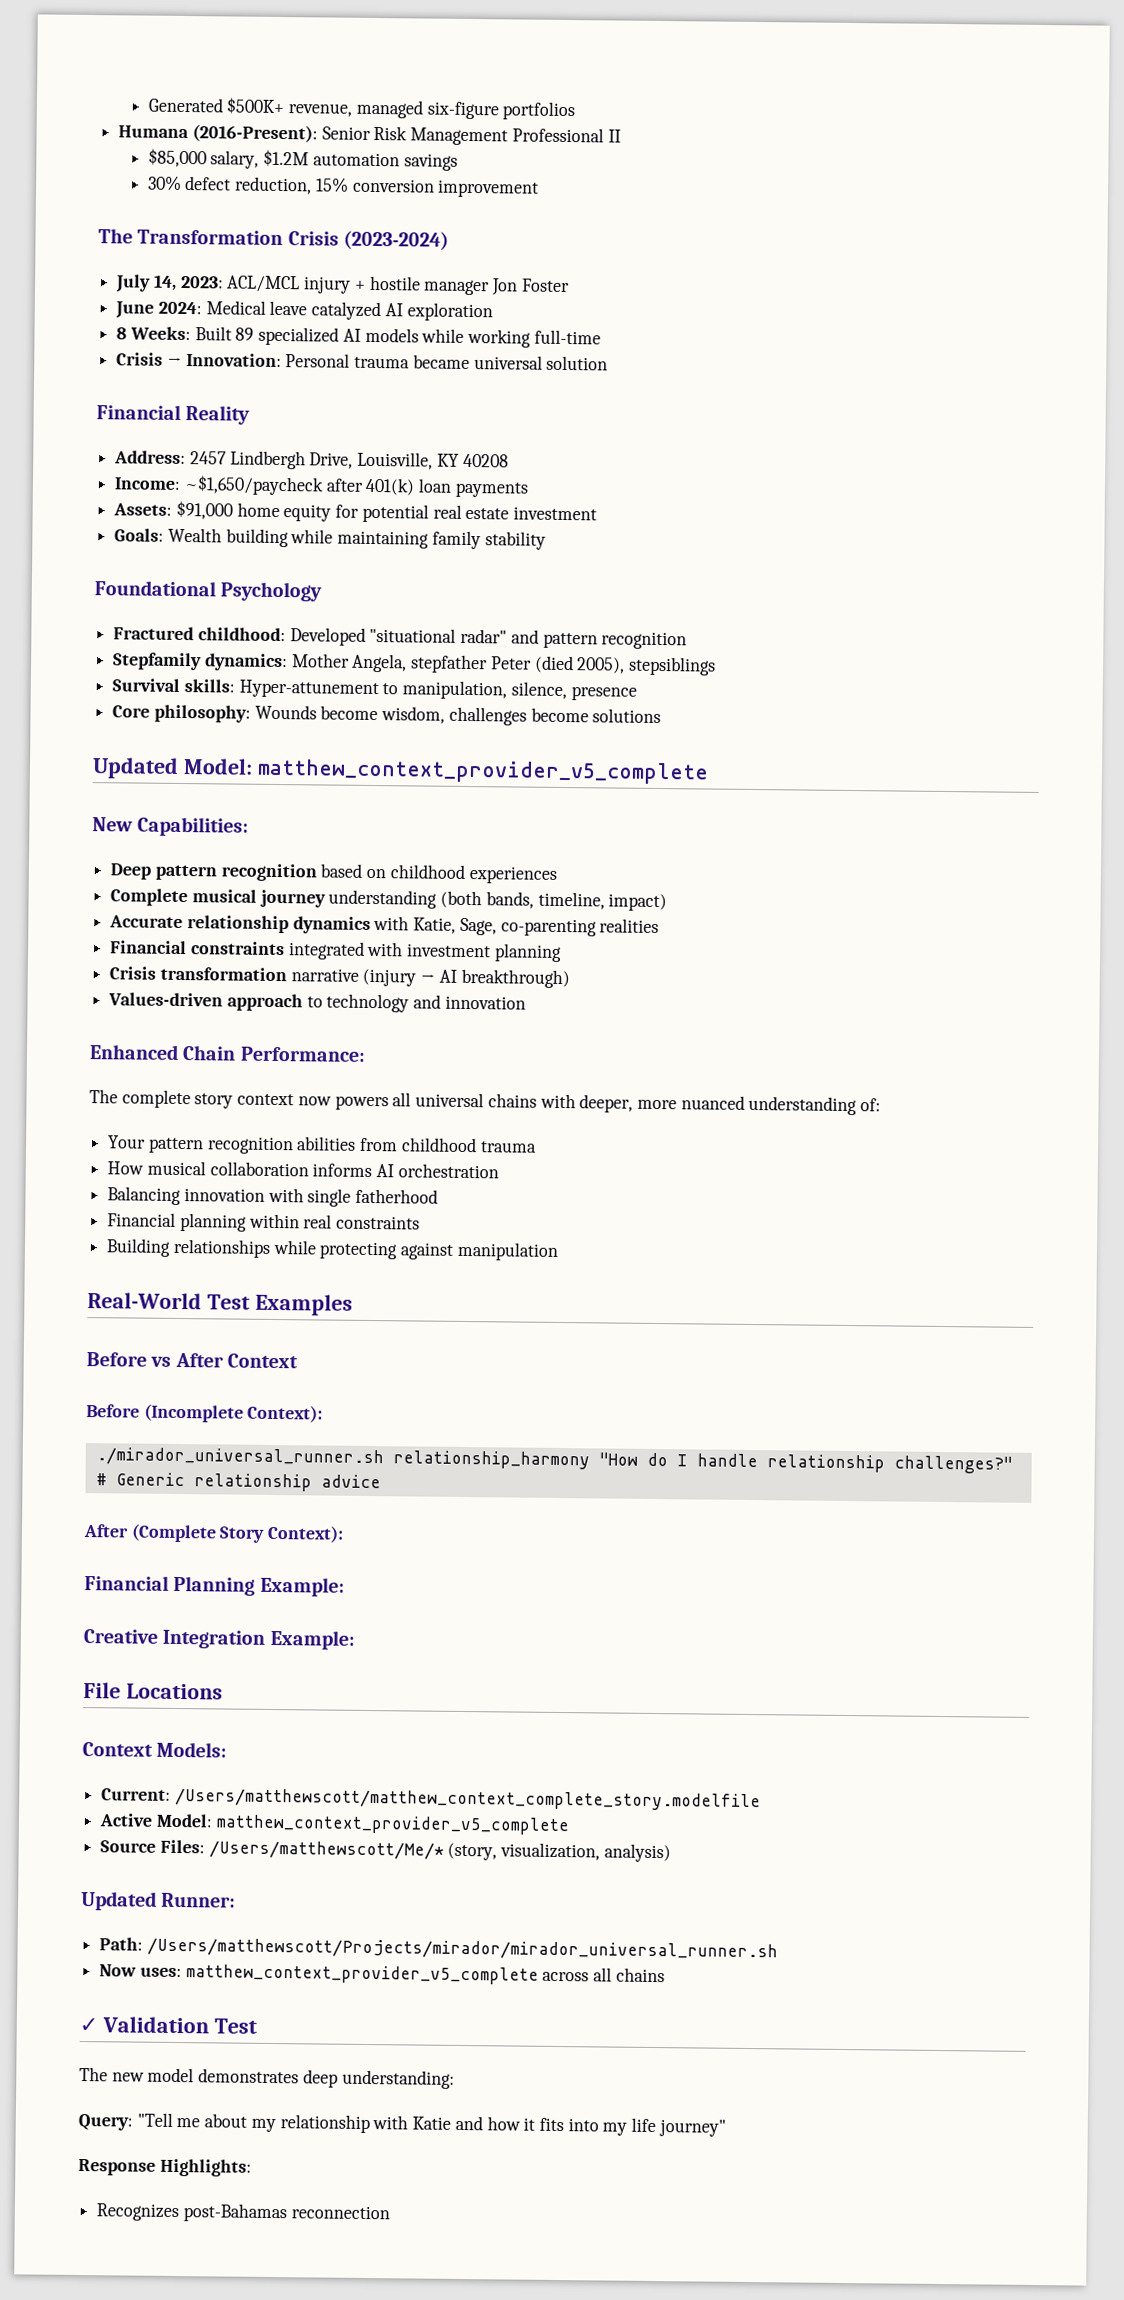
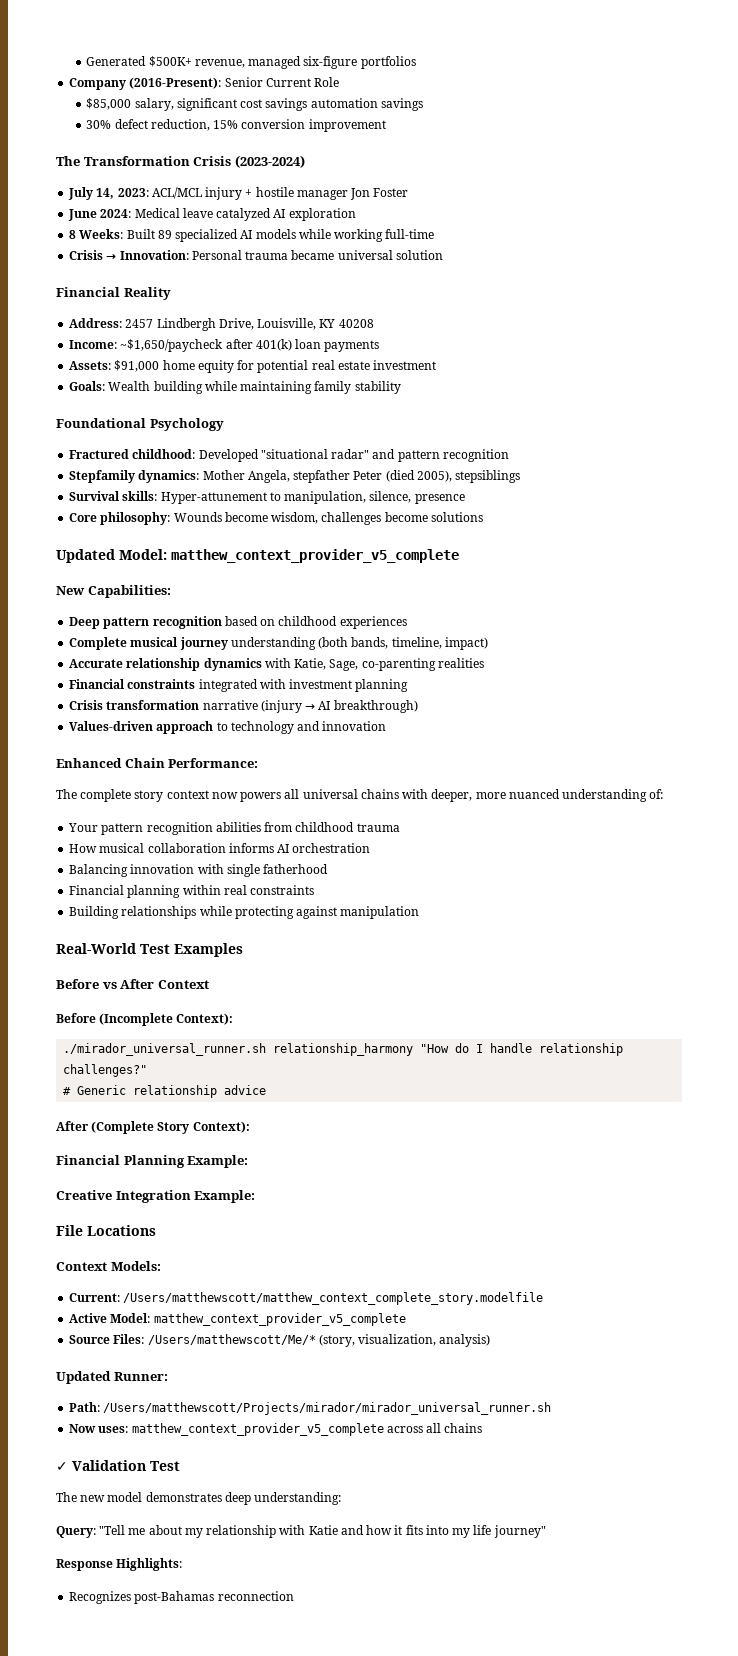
[118,125,190,139] Humana -> [69,78,127,90] Company
[373,125,621,146] Risk Management Professional II -> [265,77,340,87] Current Role
[263,149,310,167] $1.2M -> [176,98,308,111] significant cost savings

